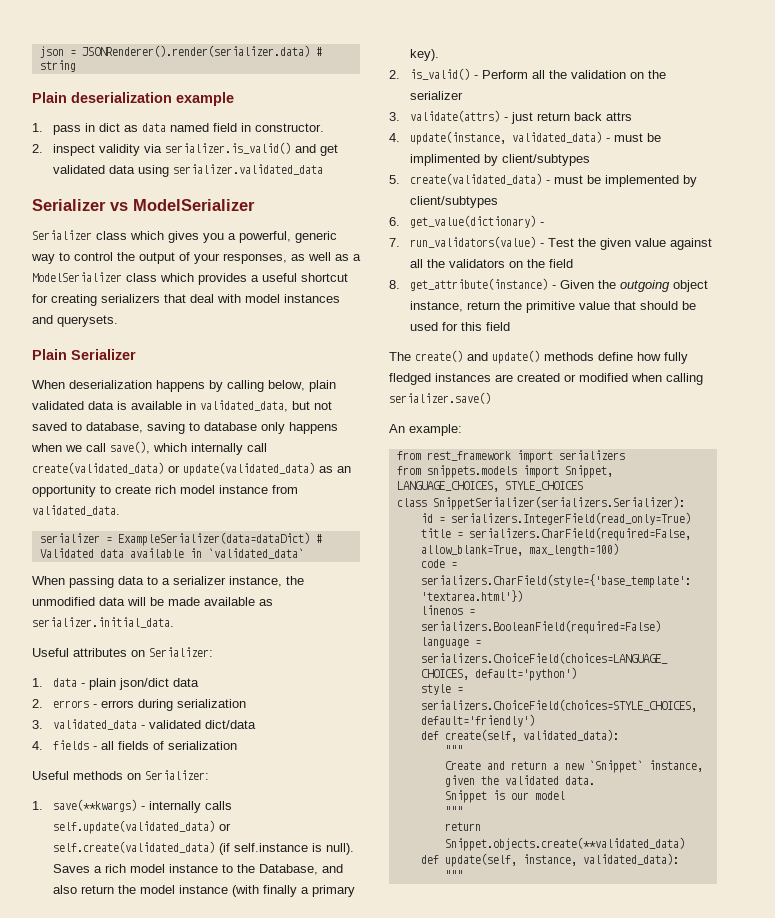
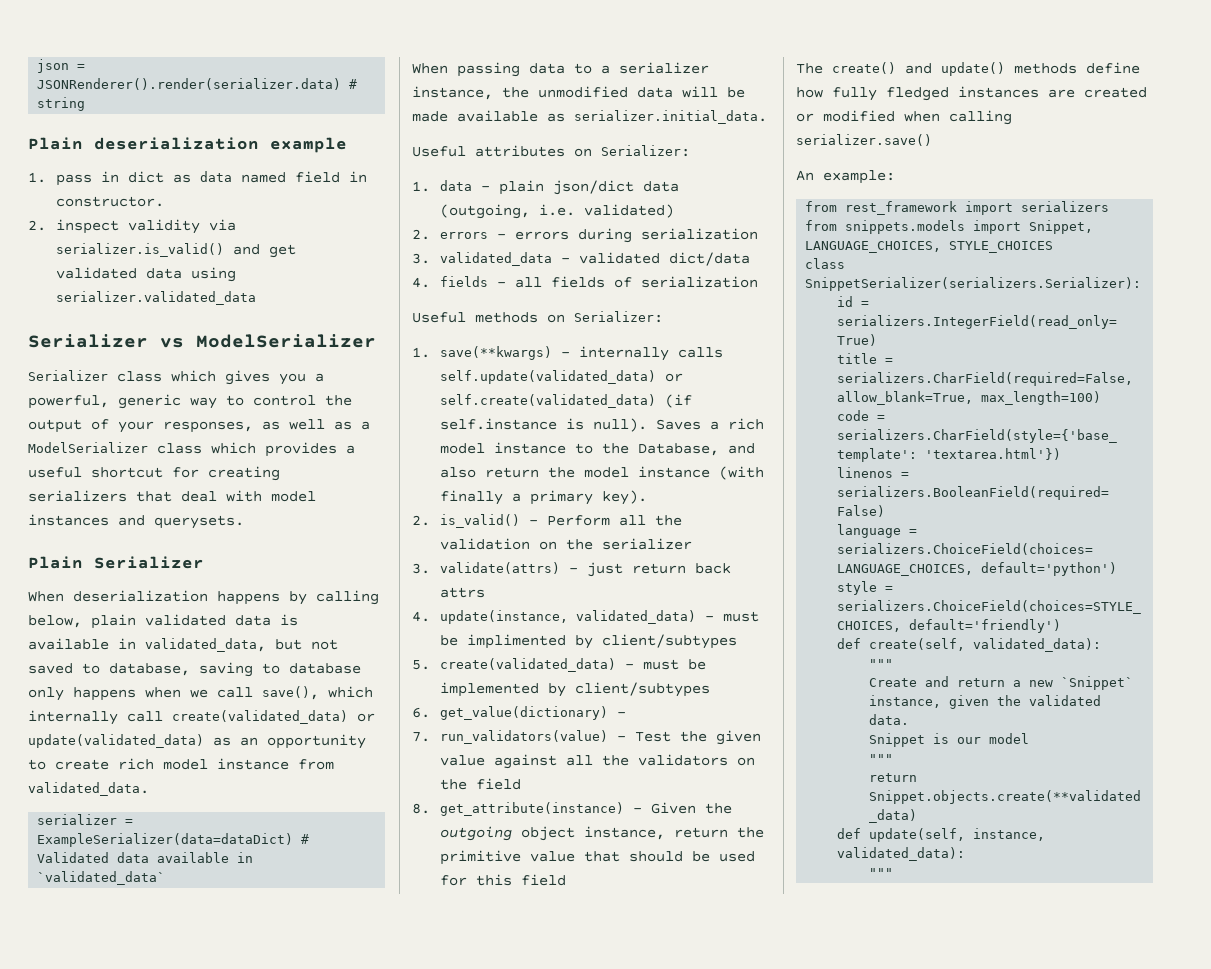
(199, 682) none -> [439,204,674,219] (outgoing, i.e. validated)

